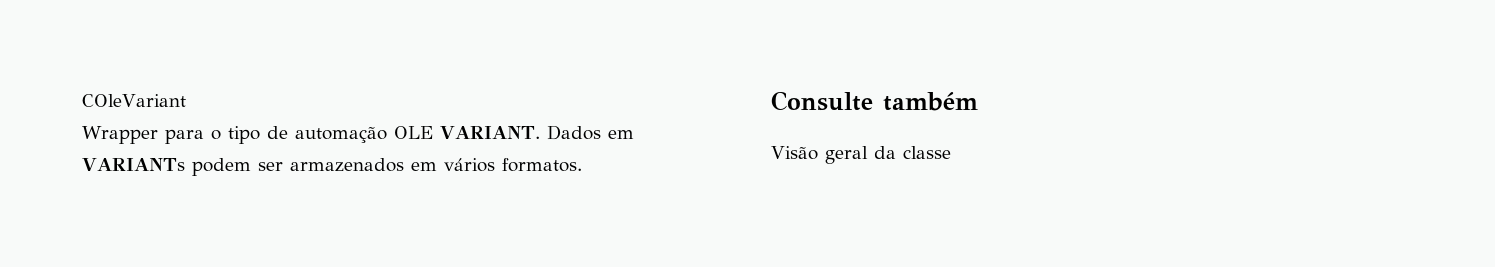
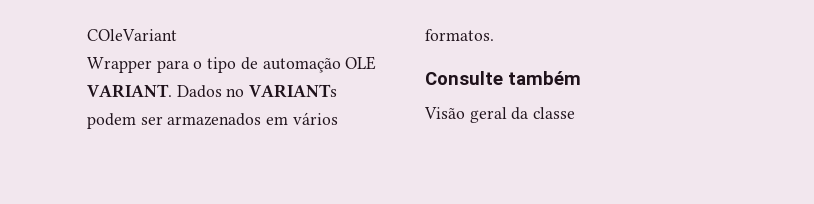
[607,130,634,139] em -> [226,88,245,97] no

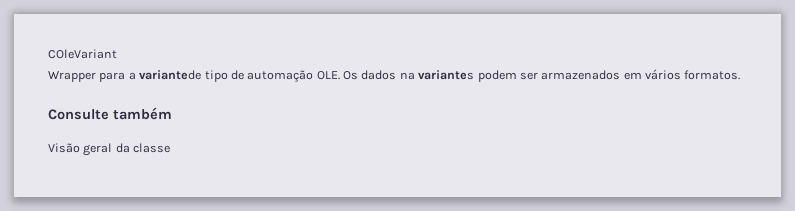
[193,61,203,69] o -> [128,70,202,80] a variantede
[345,56,377,70] [87,84,338,98] OLE VARIANT. Dados no VARIANTs -> [316,70,475,80] OLE. Os dados na variantes

